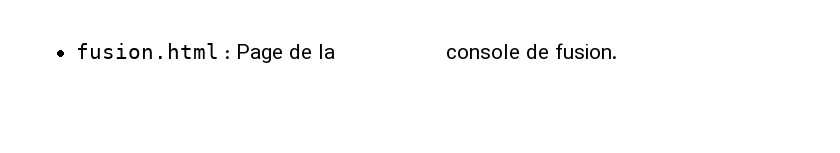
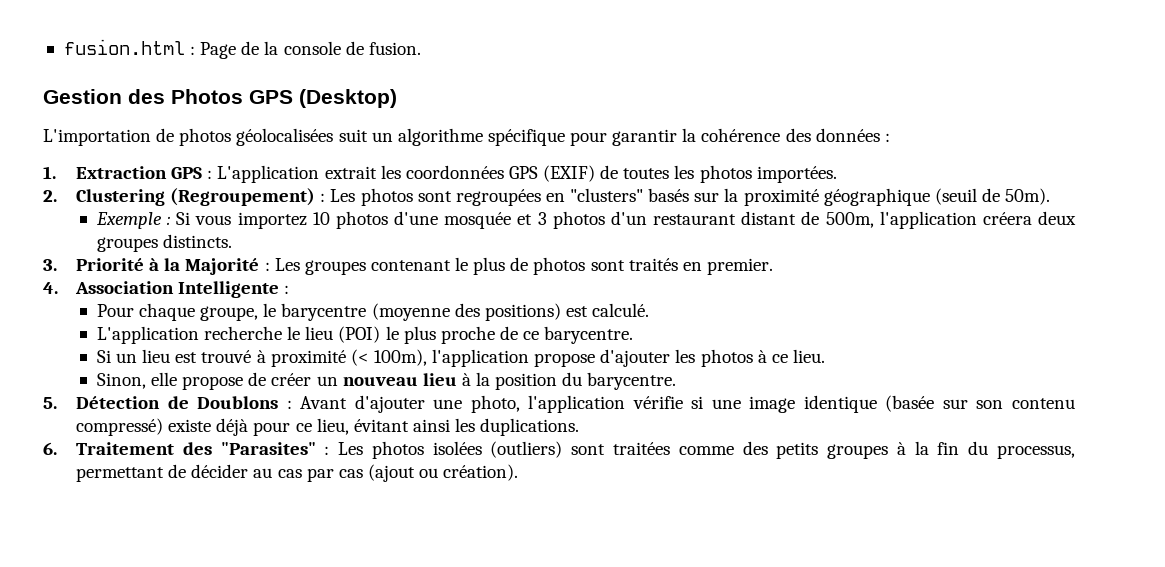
(618, 51) none -> [43,89,397,108] [43,128,890,146] [43,165,837,183] [43,188,1051,206] [95,211,1077,229] [96,234,233,252] [43,257,773,275] [43,281,290,298] [96,303,650,321] [96,326,634,344] [96,349,825,367] [96,372,677,390] [43,395,1075,413] [75,418,580,436] [43,441,1075,459] [75,464,519,482] // Gestion des Photos GPS (Desktop) // L'importation de photos géolocalisées suit un algorithme spécifique pour garantir la cohérence des données : // 1. Extraction GPS : L'application extrait les coordonnées GPS (EXIF) de toutes les photos importées. // 2. Clustering (Regroupement) : Les photos sont regroupées en "clusters" basés sur la proximité géographique (seuil de 50m). // Exemple : Si vous importez 10 photos d'une mosquée et 3 photos d'un restaurant distant de 500m, l'application créera deux groupes distincts. // 3. Priorité à la Majorité : Les groupes contenant le plus de photos sont traités en premier. // 4. Association Intelligente : // Pour chaque groupe, le barycentre (moyenne des positions) est calculé. // L'application recherche le lieu (POI) le plus proche de ce barycentre. // Si un lieu est trouvé à proximité (< 100m), l'application propose d'ajouter les photos à ce lieu. // Sinon, elle propose de créer un nouveau lieu à la position du barycentre. // 5. Détection de Doublons : Avant d'ajouter une photo, l'application vérifie si une image identique (basée sur son contenu compressé) existe déjà pour ce lieu, évitant ainsi les duplications. // 6. Traitement des "Parasites" : Les photos isolées (outliers) sont traitées comme des petits groupes à la fin du processus, permettant de décider au cas par cas (ajout ou création).

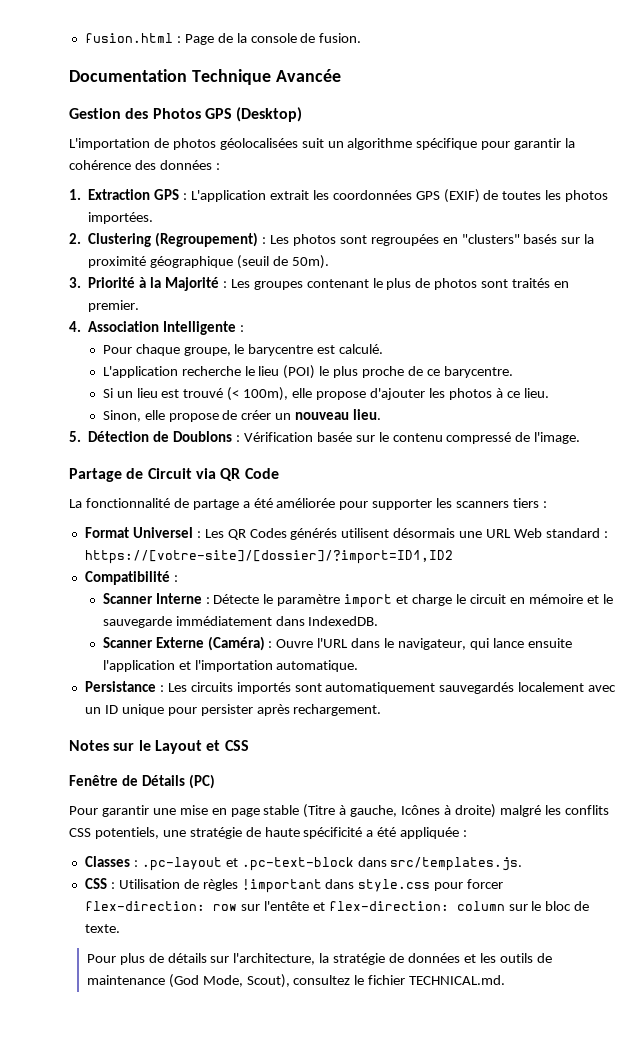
(421, 48) none -> [69,69,341,85] // Documentation Technique Avancée
[95,211,1077,229] [96,234,233,252] // Exemple : Si vous importez 10 photos d'une mosquée et 3 photos d'un restaurant distant de 500m, l'application créera deux groupes distincts. -> (329, 262) none
[371,303,561,321] (moyenne des positions) -> (314, 350) none
[256,350,346,367] à proximité -> (224, 393) none
[432,349,530,367] l'application -> [292,388,313,398] elle
[422,372,677,390] lieu à la position du barycentre. -> [353,409,382,420] lieu.
[300,395,1075,413] [75,418,580,436] [43,441,1075,459] [75,464,519,482] Avant d'ajouter une photo, l'application vérifie si une image identique (basée sur son contenu compressé) existe déjà pour ce lieu, évitant ainsi les duplications. // 6. Traitement des "Parasites" : Les photos isolées (outliers) sont traitées comme des petits groupes à la fin du processus, permettant de décider au cas par cas (ajout ou création). -> [243,432,581,444] [69,468,279,482] [69,498,547,510] [84,527,608,540] [84,550,453,564] [84,571,178,585] [102,593,613,608] [102,616,379,628] [102,636,572,651] [102,660,359,672] [84,681,617,694] [84,704,382,716] [69,740,249,754] [69,774,215,789] [69,804,609,818] [69,827,468,839] [84,856,523,871] [84,878,504,893] [84,901,590,911] [84,924,120,933] [86,953,552,965] [86,974,506,988] Vérification basée sur le contenu compressé de l'image. // Partage de Circuit via QR Code // La fonctionnalité de partage a été améliorée pour supporter les scanners tiers : // Format Universel : Les QR Codes générés utilisent désormais une URL Web standard : https://[votre-site]/[dossier]/?import=ID1,ID2 // Compatibilité : // Scanner Interne : Détecte le paramètre import et charge le circuit en mémoire et le sauvegarde immédiatement dans IndexedDB. // Scanner Externe (Caméra) : Ouvre l'URL dans le navigateur, qui lance ensuite l'application et l'importation automatique. // Persistance : Les circuits importés sont automatiquement sauvegardés localement avec un ID unique pour persister après rechargement. // Notes sur le Layout et CSS // Fenêtre de Détails (PC) // Pour garantir une mise en page stable (Titre à gauche, Icônes à droite) malgré les conflits CSS potentiels, une stratégie de haute spécificité a été appliquée : // Classes : .pc-layout et .pc-text-block dans src/templates.js. // CSS : Utilisation de règles !important dans style.css pour forcer flex-direction: row sur l'entête et flex-direction: column sur le bloc de texte. // Pour plus de détails sur l'architecture, la stratégie de données et les outils de maintenance (God Mode, Scout), consultez le fichier TECHNICAL.md.

